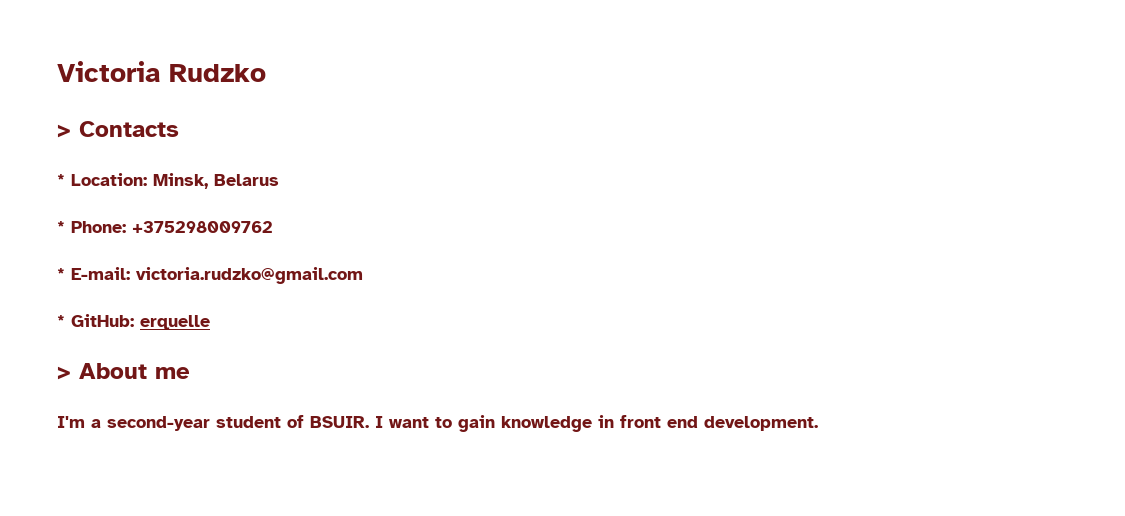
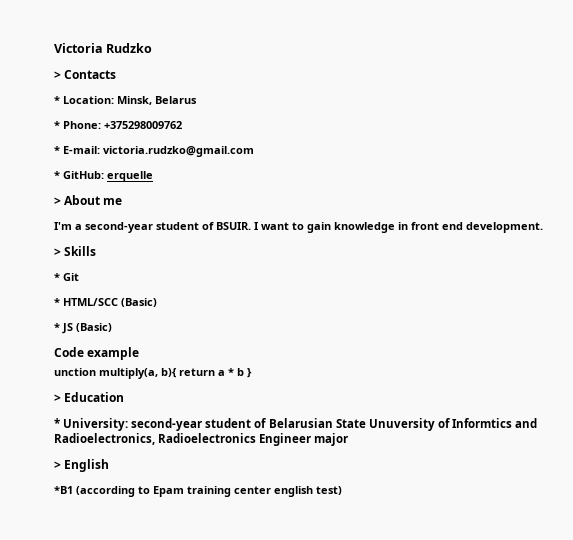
(818, 423) none -> [54,246,97,256] [54,273,79,281] [54,298,157,307] [54,323,112,334] [54,347,140,360] [54,368,252,379] [54,392,125,402] [54,418,538,431] [54,433,349,446] [54,459,110,472] [54,486,342,497] // > Skills // * Git // * HTML/SCC (Basic) // * JS (Basic) // Code example // unction multiply(a, b){ return a * b } // > Education // * University: second-year student of Belarusian State Unuversity of Informtics and Radioelectronics, Radioelectronics Engineer major // > English // *B1 (according to Epam training center english test)

